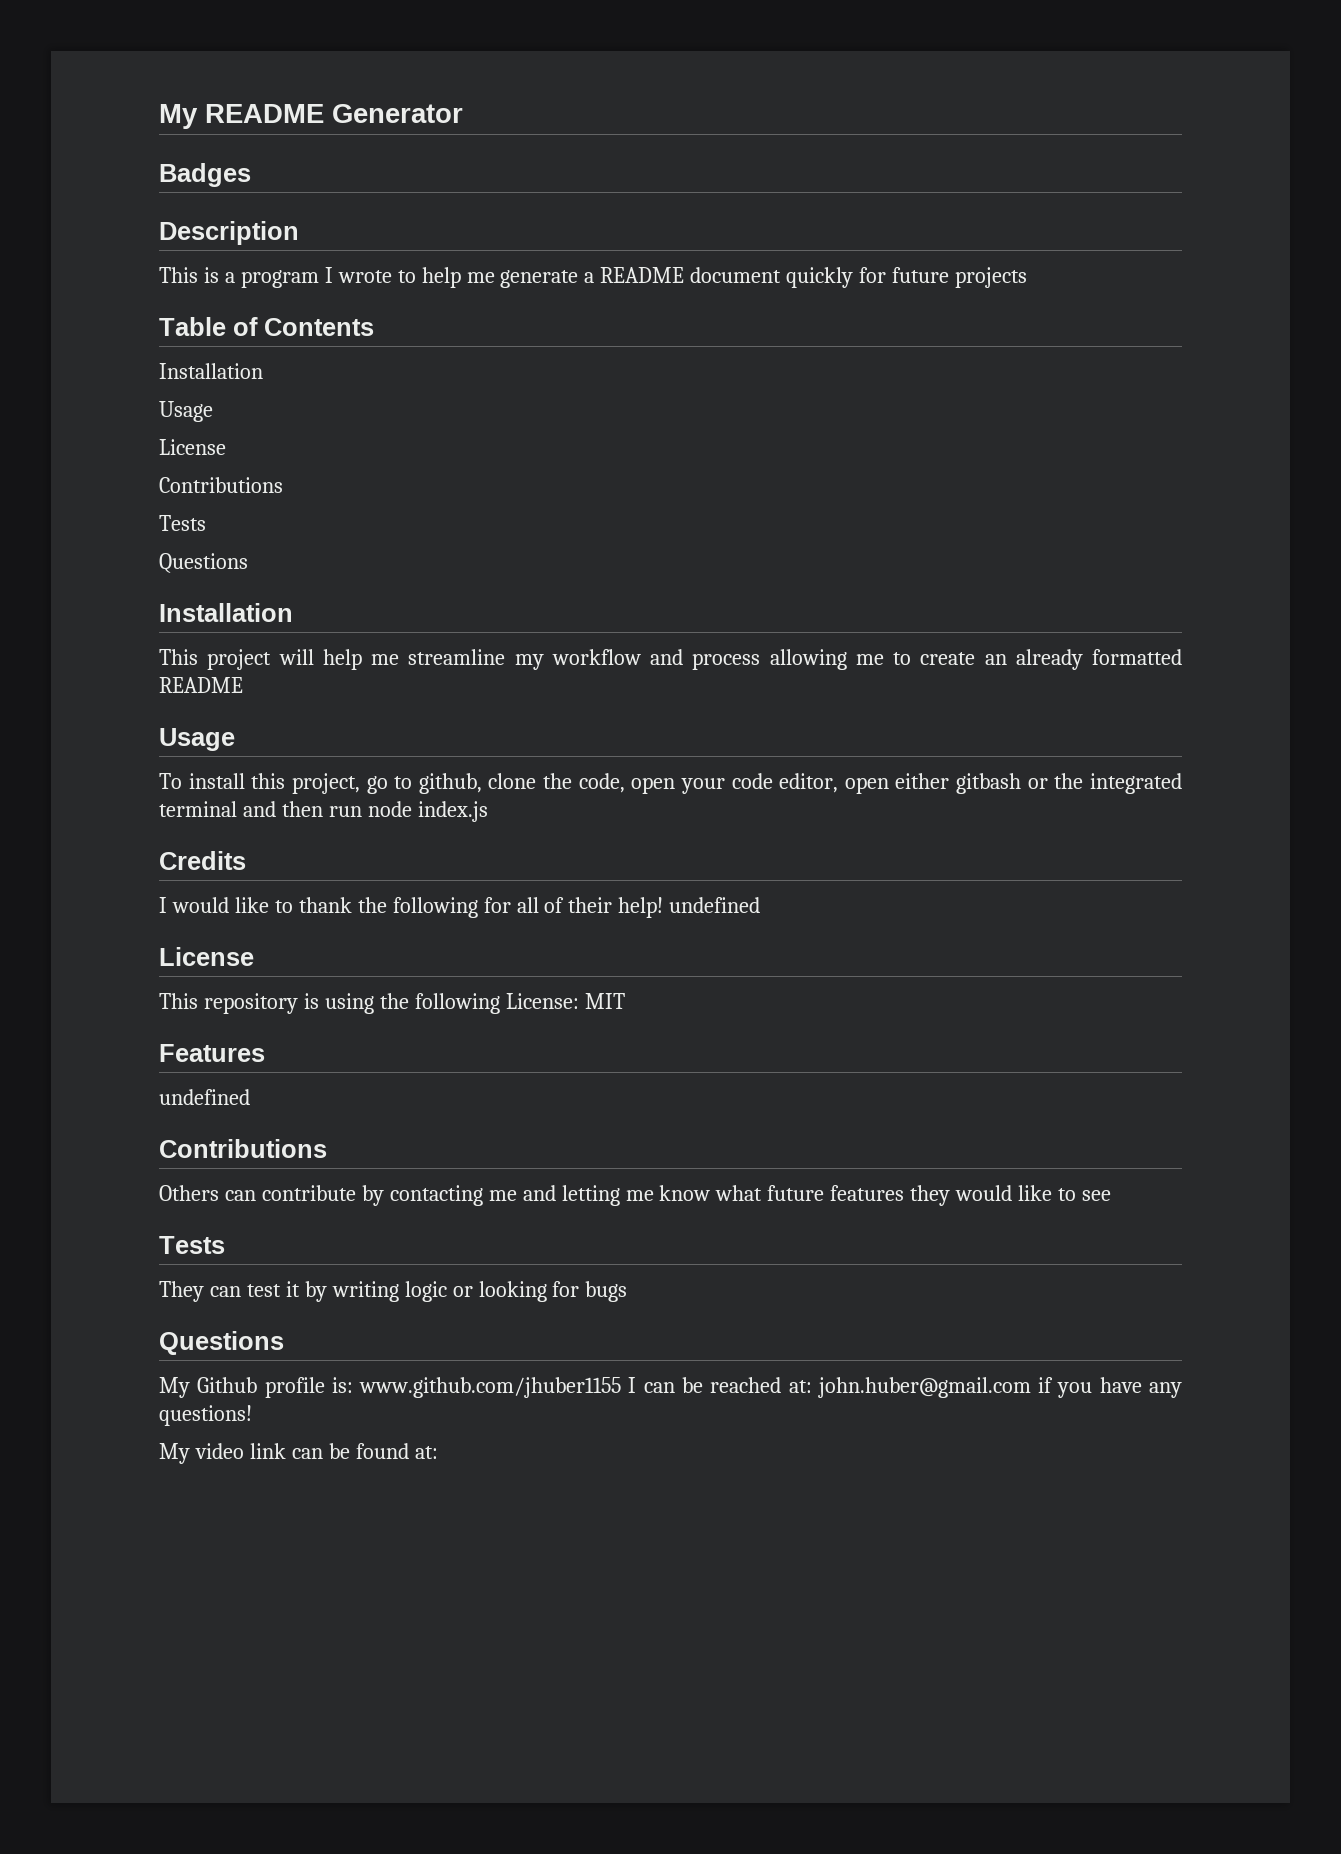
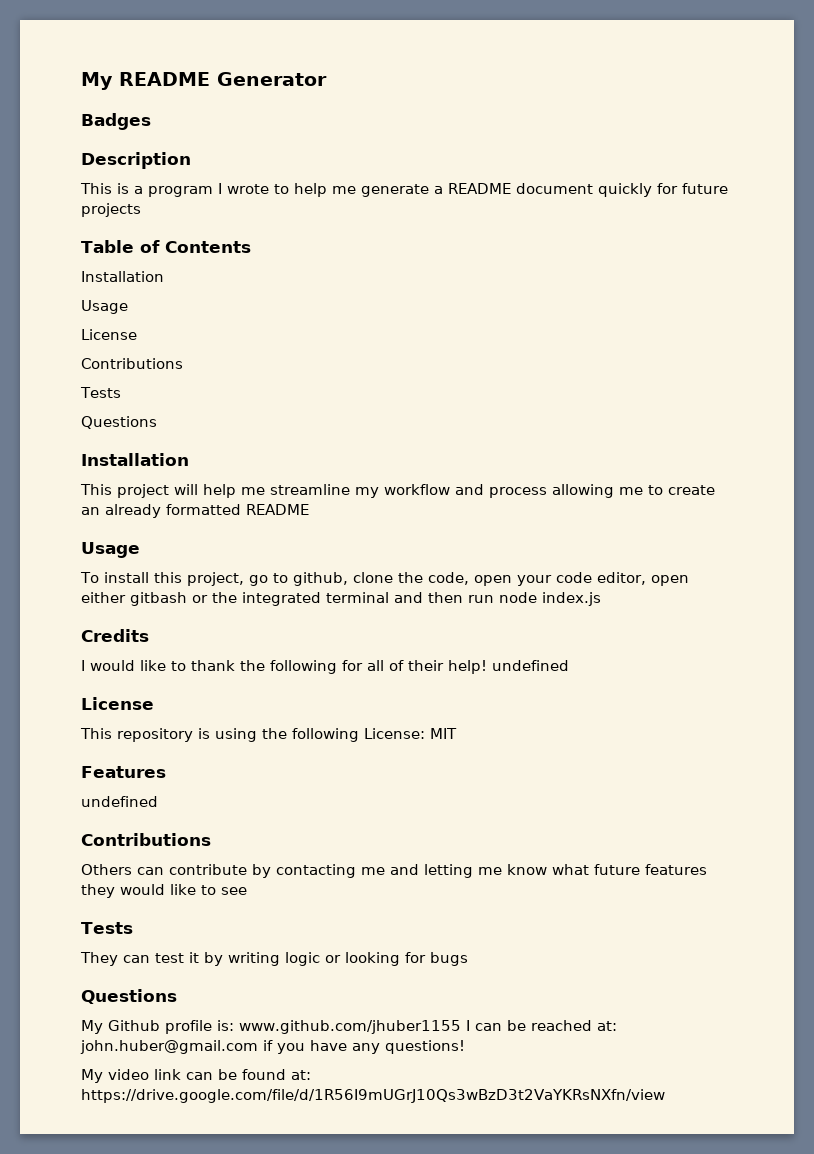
(438, 1452) none -> [81,1089,665,1103] https://drive.google.com/file/d/1R56I9mUGrJ10Qs3wBzD3t2VaYKRsNXfn/view

